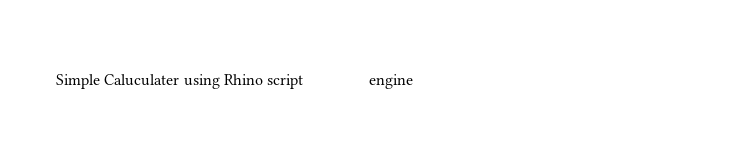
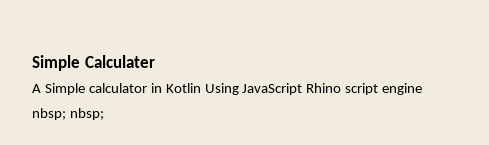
[56,74,220,89] Simple Caluculater using -> [32,55,155,71] [32,83,303,95] Simple Calculater // A Simple calculator in Kotlin Using JavaScript
(413, 81) none -> [32,108,104,120] // nbsp; nbsp;

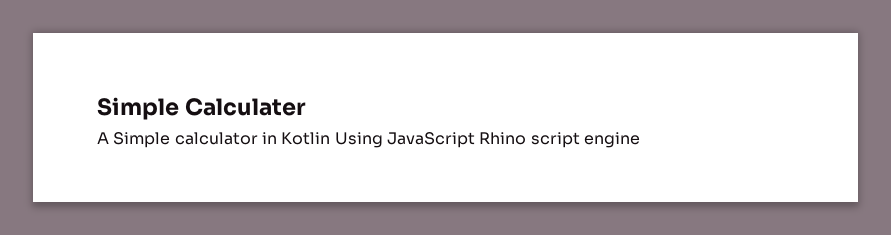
[32,108,104,120] // nbsp; nbsp; -> (640, 140) none

